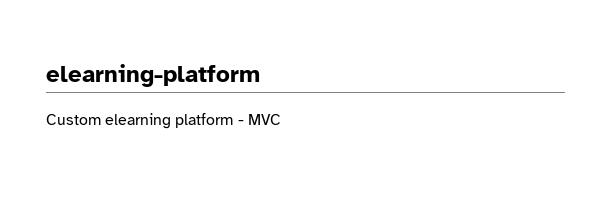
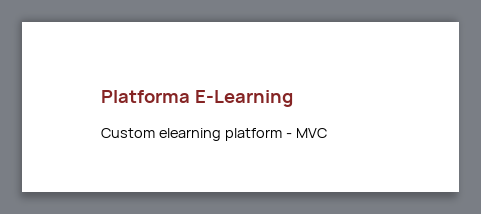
[46,64,260,87] elearning-platform -> [101,90,293,107] Platforma E-Learning

